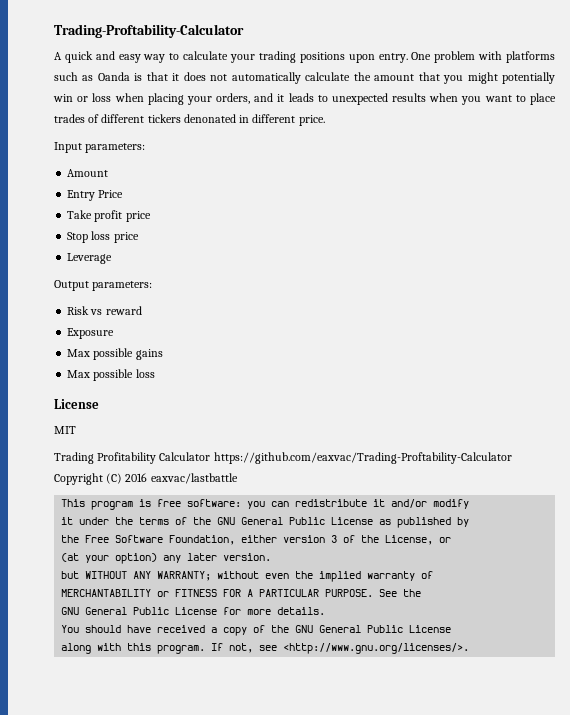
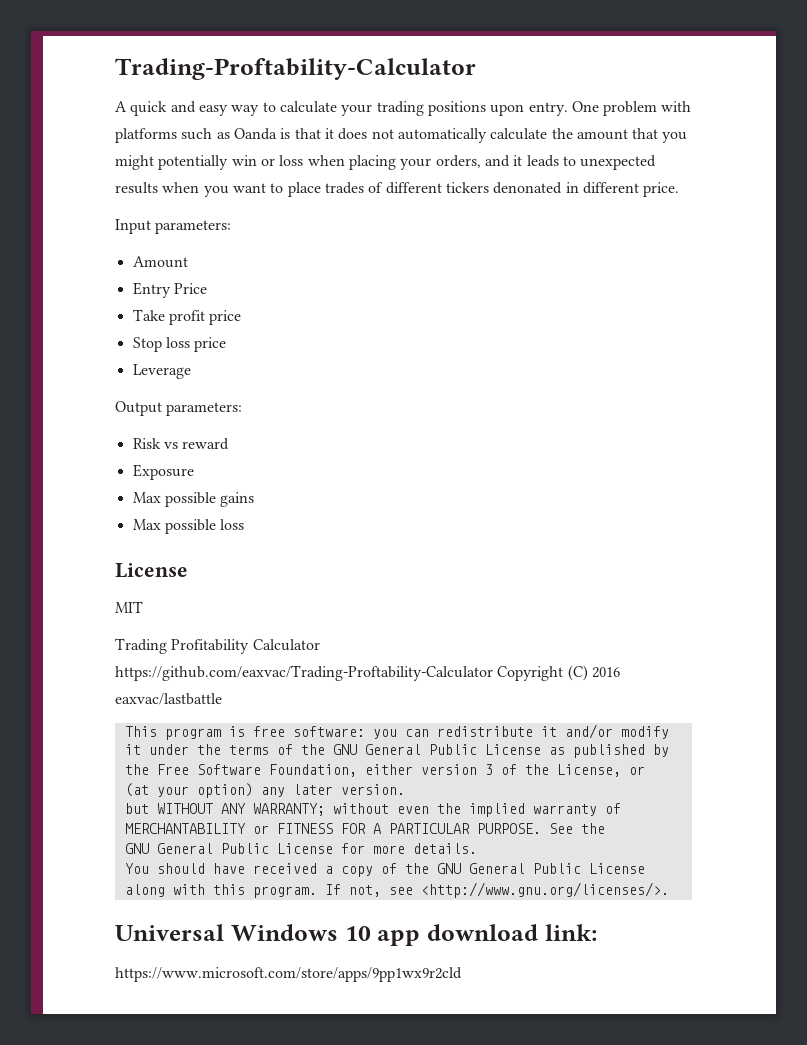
(470, 648) none -> [115,924,597,946] [115,967,462,982] // Universal Windows 10 app download link: // https://www.microsoft.com/store/apps/9pp1wx9r2cld

